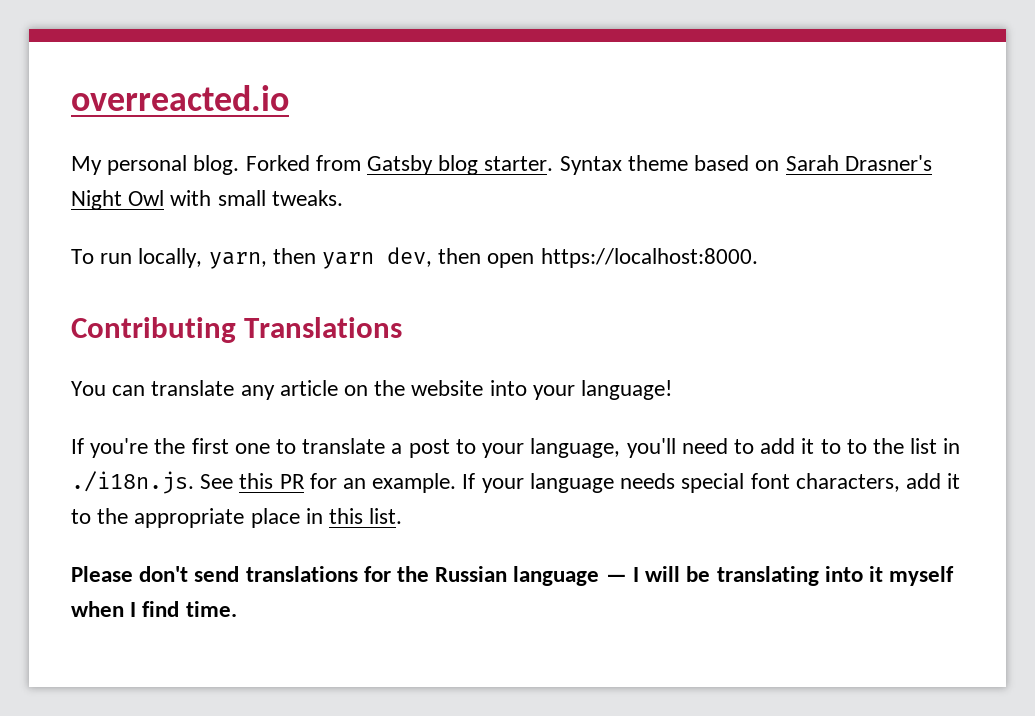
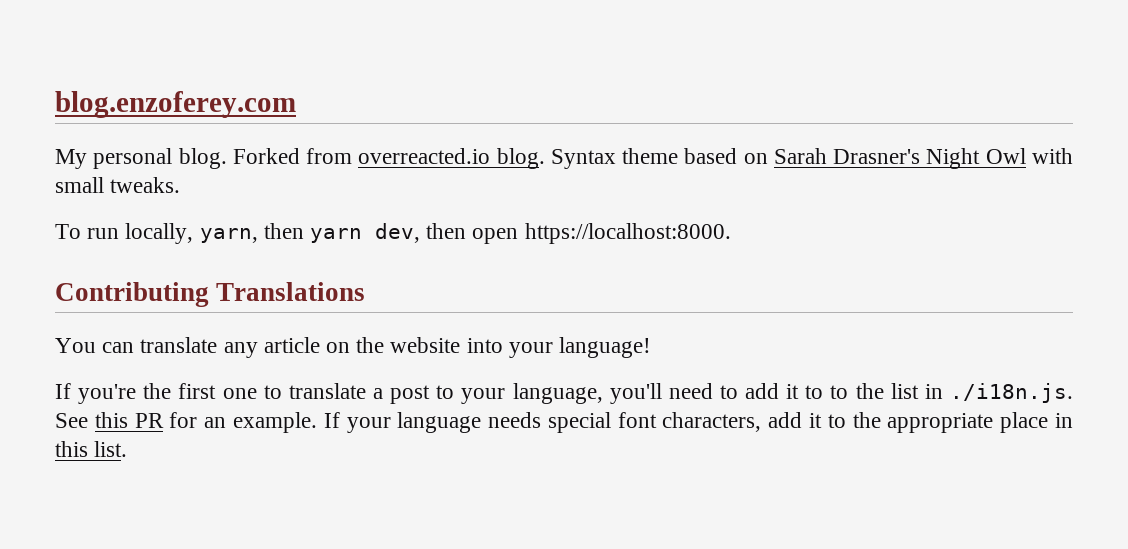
[71,85,289,111] overreacted.io -> [55,91,296,118] blog.enzoferey.com
[367,155,554,175] Gatsby blog starter. -> [358,148,545,169] overreacted.io blog.
[71,566,955,586] [71,601,237,617] // Please don't send translations for the Russian language — I will be translating into it myself when I find time. -> (128, 449) none

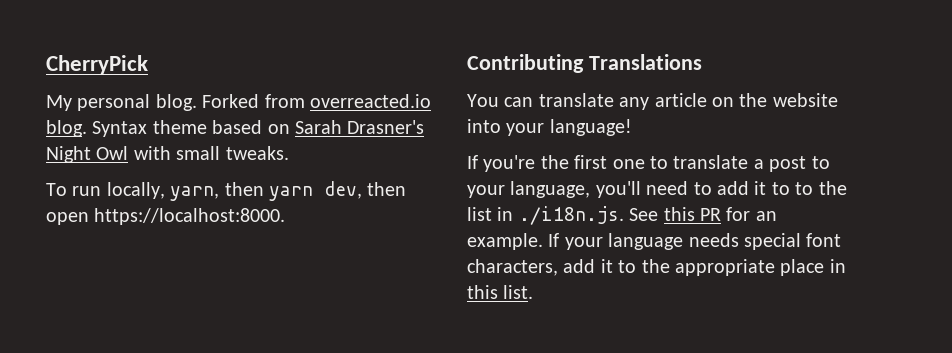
[55,91,296,118] blog.enzoferey.com -> [46,55,148,75] CherryPick

